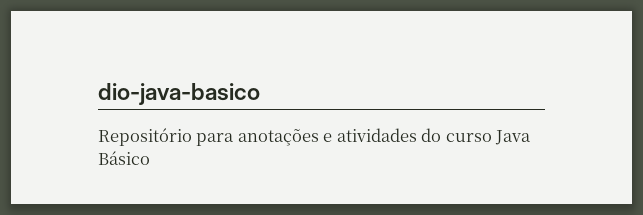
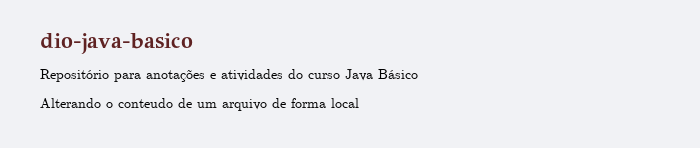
(150, 158) none -> [40,98,359,111] // Alterando o conteudo de um arquivo de forma local

